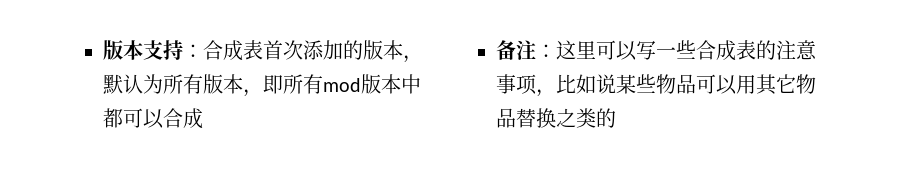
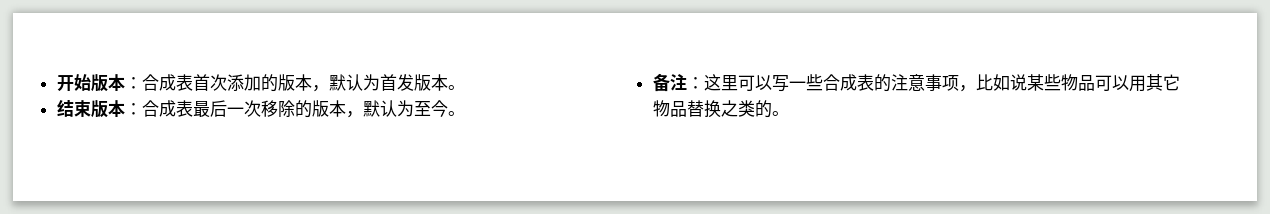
[103,40,183,60] 版本支持 -> [56,74,125,92] 开始版本
[163,74,421,97] [103,108,203,129] 所有版本，即所有mod版本中都可以合成 -> [379,74,465,91] [56,99,465,118] 首发版本。 // 结束版本：合成表最后一次移除的版本，默认为至今。
(616, 118) none -> [771,111,789,116] 。

